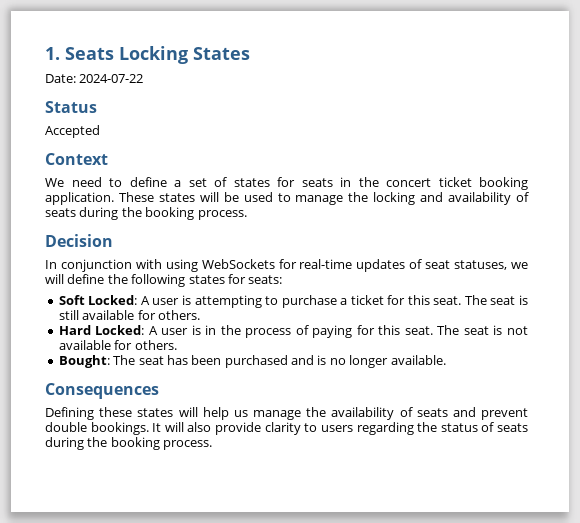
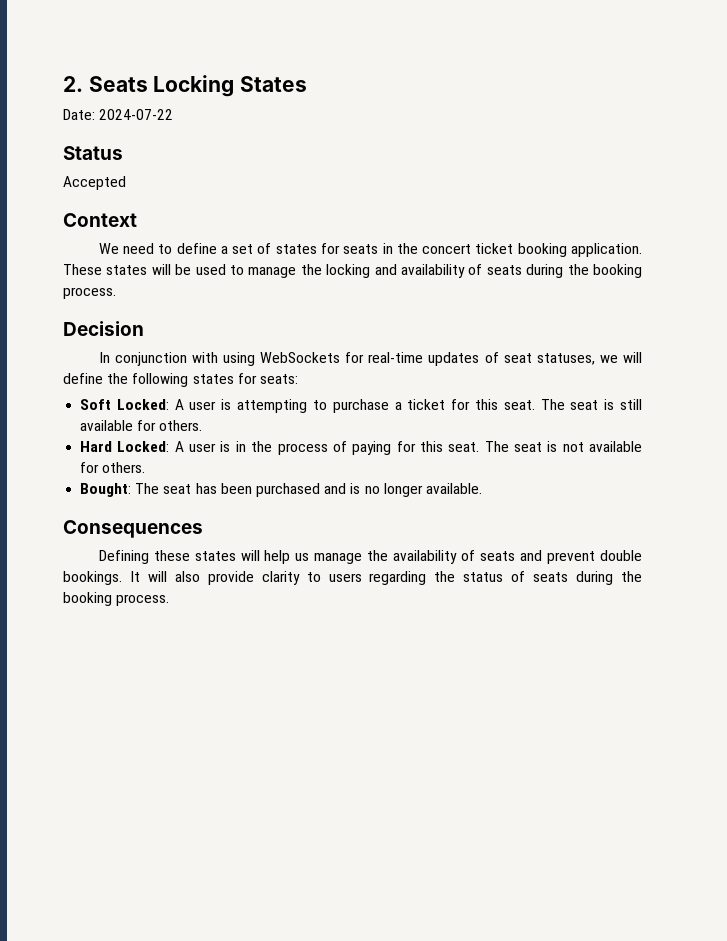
[45,47,60,60] 1. -> [63,76,83,92] 2.

